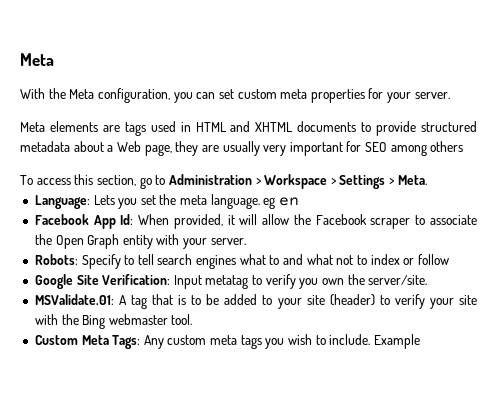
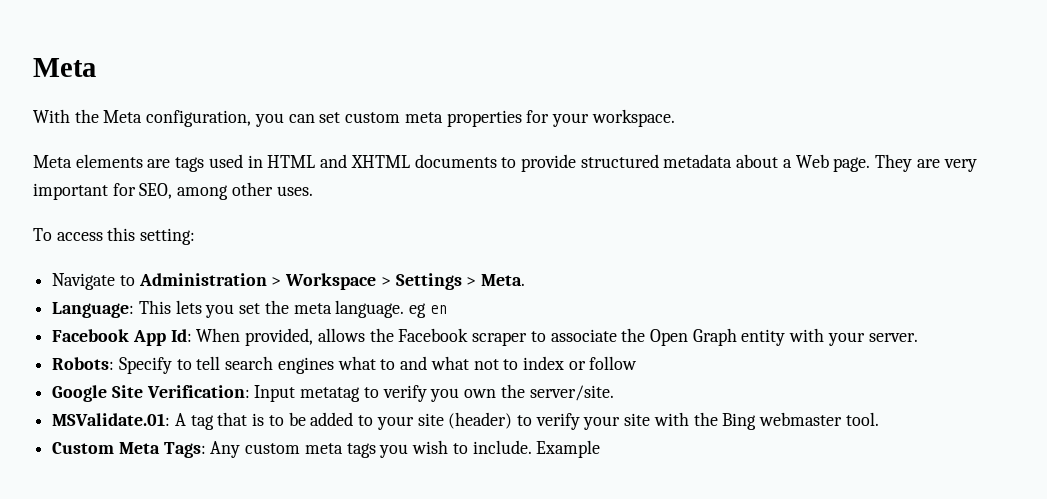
[414,92,450,99] server. -> [591,109,675,127] workspace.
[144,141,464,156] page, they are usually very important for SEO among others -> [833,154,977,172] [33,182,313,200] page. They are very important for SEO, among other uses.
[96,175,152,189] section, go -> [140,228,196,245] [52,273,116,290] setting: // Navigate
[93,195,115,205] Lets -> [138,300,202,314] This lets
[227,214,290,225] it will allow -> [317,328,365,342] allows

